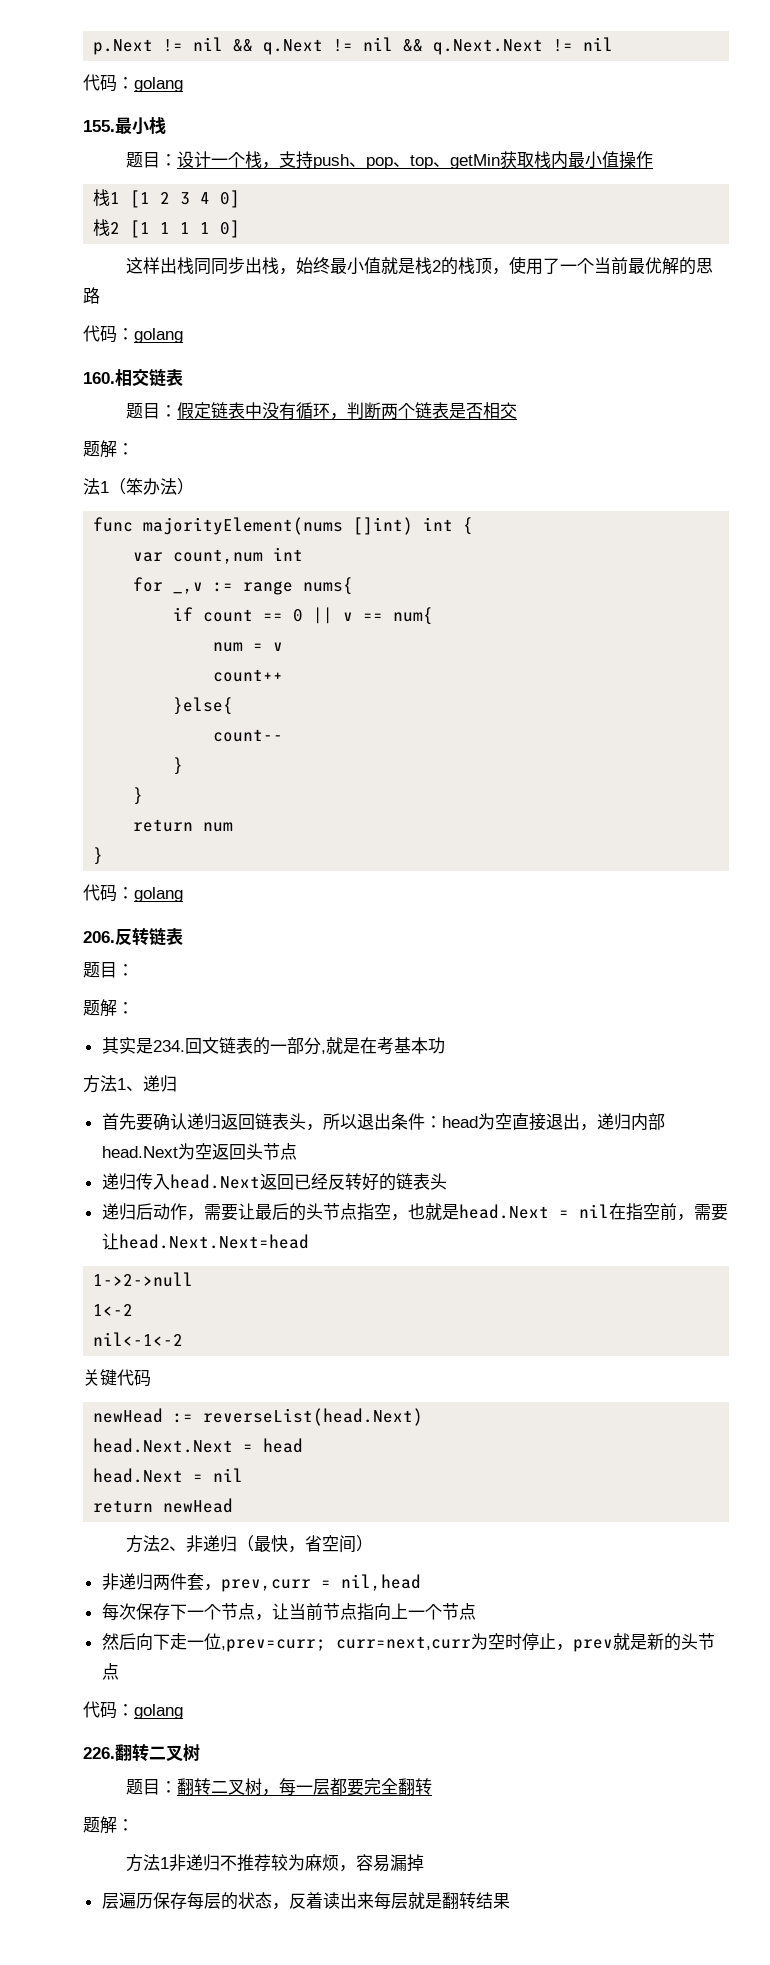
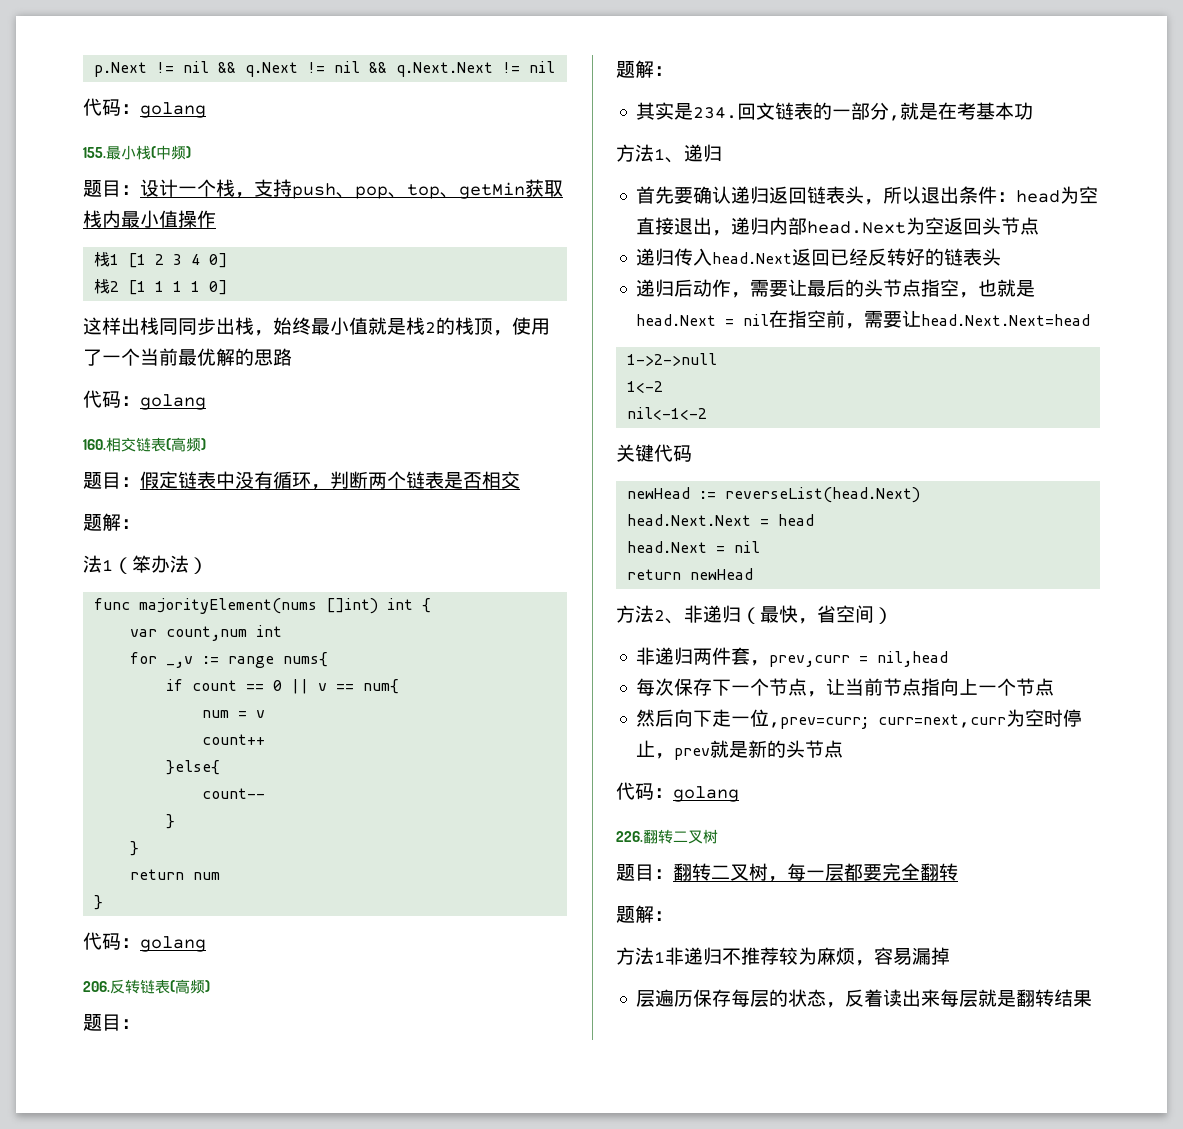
(166, 125) none -> [151,145,191,160] (中频)
(183, 377) none -> [166,437,206,452] (高频)
(183, 936) none -> [170,979,210,994] (高频)

